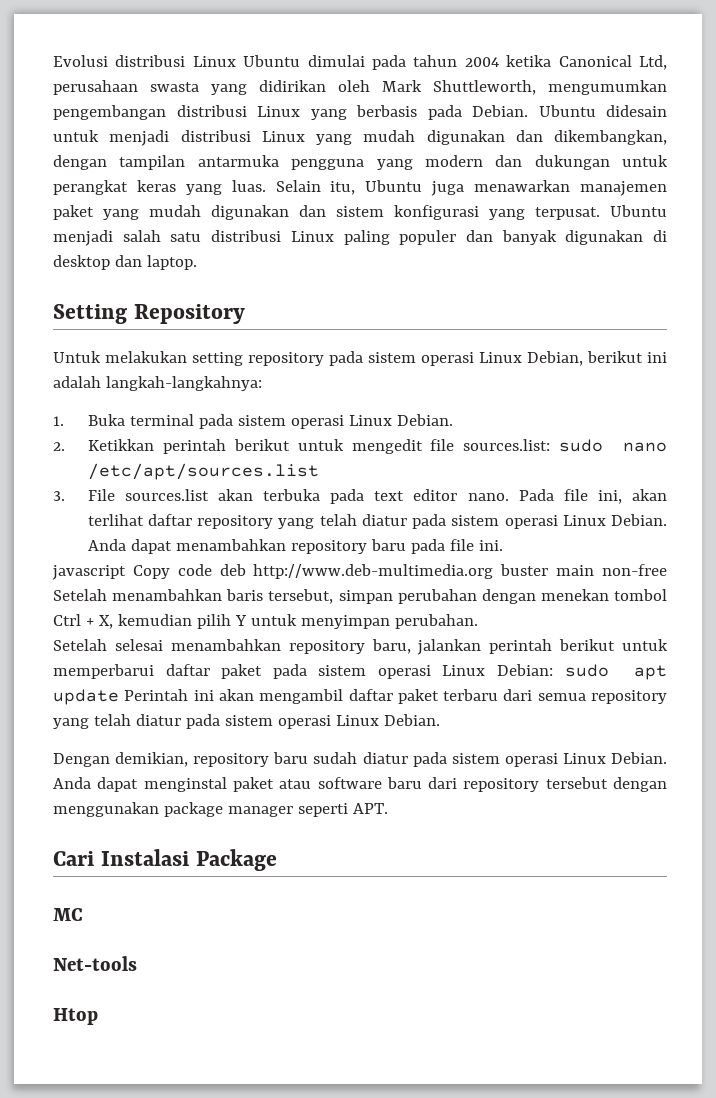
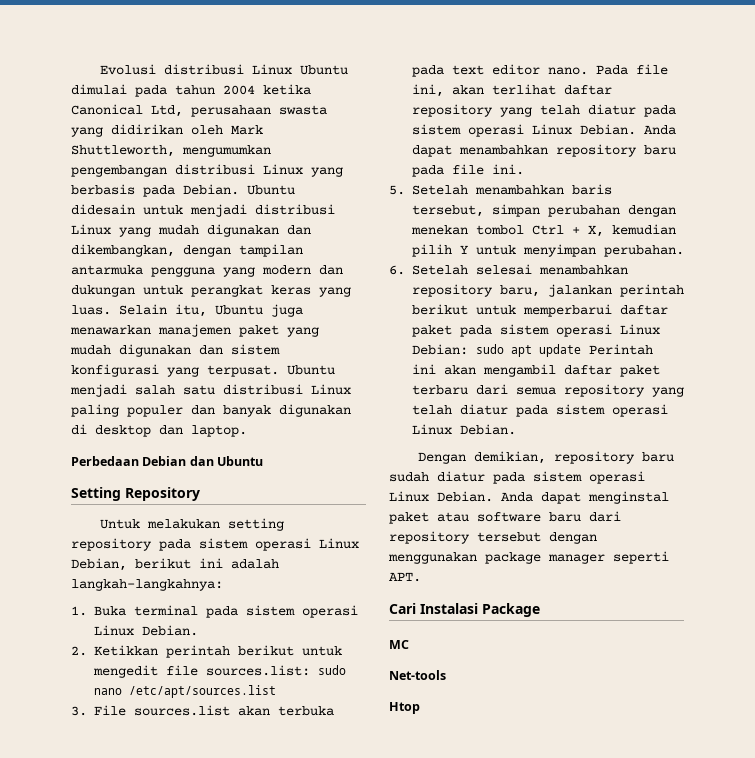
(197, 262) none -> [71,456,264,466] // Perbedaan Debian dan Ubuntu
[52,564,667,580] javascript Copy code deb http://www.deb-multimedia.org buster main non-free -> [389,185,405,195] 5.
(478, 621) none -> [389,265,405,275] 6.

